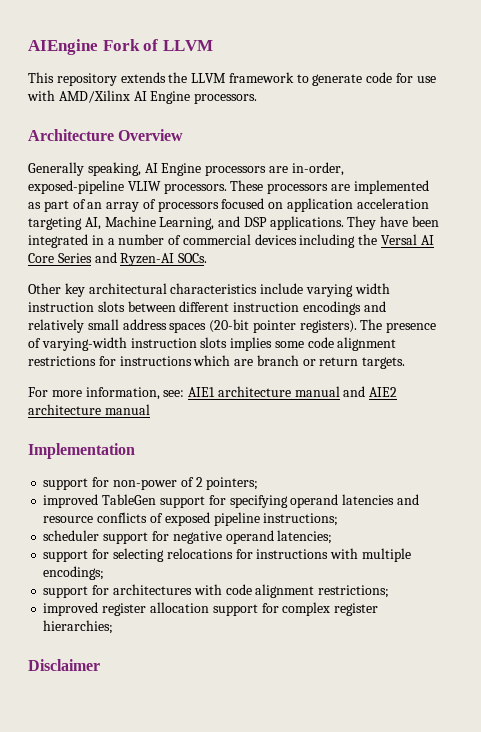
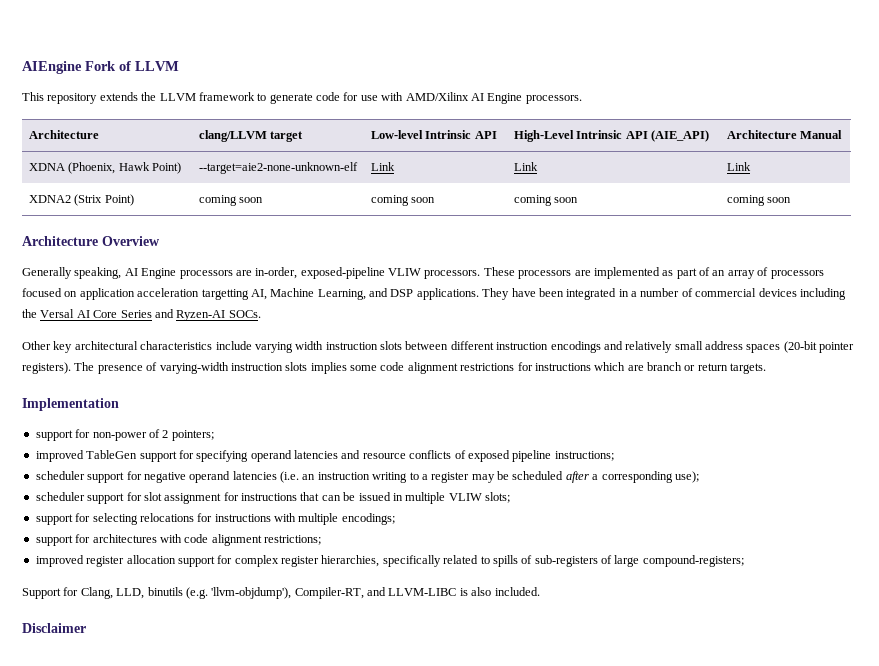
(258, 98) none -> [28,130,99,139] [198,130,304,142] [370,130,497,139] [513,130,710,142] [726,130,843,139] [28,162,182,174] [198,162,358,174] [370,162,395,171] [513,162,538,171] [726,162,751,171] [28,194,134,206] [198,195,264,206] [370,195,436,206] [513,195,579,206] [726,195,792,206] // Architecture | clang/LLVM target | Low-level Intrinsic API | High-Level Intrinsic API (AIE_API) | Architecture Manual // XDNA (Phoenix, Hawk Point) | --target=aie2-none-unknown-elf | Link | Link | Link // XDNA2 (Strix Point) | coming soon | coming soon | coming soon | coming soon
[28,217,82,230] targeting -> [201,289,249,300] targetting
[28,386,398,400] [28,404,150,415] // For more information, see: AIE1 architecture manual and AIE2 architecture manual -> (767, 368) none
[277,530,333,544] latencies; -> [232,471,699,483] [35,492,510,504] latencies (i.e. an instruction writing to a register may be scheduled after a corresponding use); // scheduler support for slot assignment for instructions that can be issued in multiple VLIW slots;
[43,620,114,634] hierarchies; -> [321,555,744,567] [22,587,540,599] hierarchies, specifically related to spills of sub-registers of large compound-registers; // Support for Clang, LLD, binutils (e.g. 'llvm-objdump'), Compiler-RT, and LLVM-LIBC is also included.

